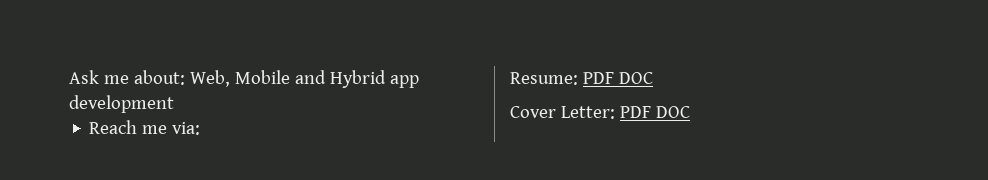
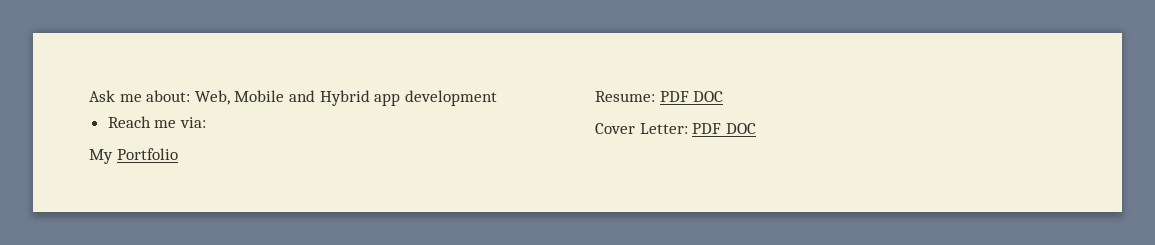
(201, 128) none -> [89,148,178,164] // My Portfolio

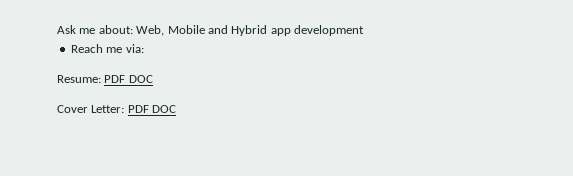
[89,148,178,164] // My Portfolio -> (144, 48) none

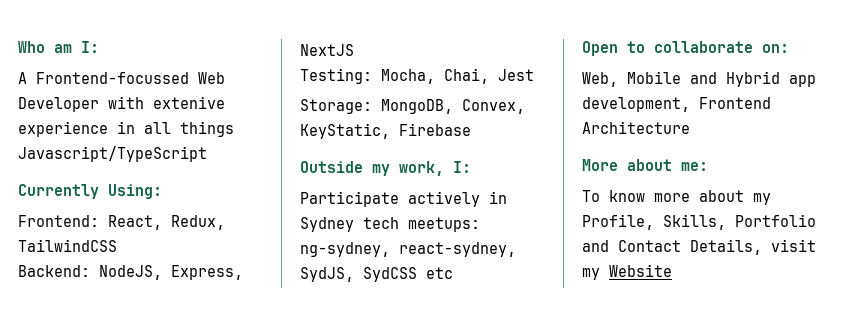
[57,25,133,34] Ask me about: -> [18,41,99,53] [18,72,225,84] [18,96,225,112] [18,121,234,137] [18,146,207,162] [18,184,162,199] [18,215,225,230] [18,239,117,252] [18,265,243,280] [300,44,354,56] [300,68,534,84] [300,99,525,114] [300,123,471,139] [300,161,471,176] [300,191,507,207] [300,217,480,232] [300,242,516,257] [300,267,453,282] [582,41,789,56] Who am I: // A Frontend-focussed Web Developer with extenive experience in all things Javascript/TypeScript // Currently Using: // Frontend: React, Redux, TailwindCSS // Backend: NodeJS, Express, NextJS // Testing: Mocha, Chai, Jest // Storage: MongoDB, Convex, KeyStatic, Firebase // Outside my work, I: // Participate actively in Sydney tech meetups: ng-sydney, react-sydney, SydJS, SydCSS etc // Open to collaborate on: //
[294,25,364,36] [70,44,144,53] [57,75,153,83] [57,105,177,113] development // Reach me via: // Resume: PDF DOC // Cover Letter: PDF DOC -> [582,97,771,112] [582,121,690,134] [582,159,708,171] [582,190,771,205] [582,214,816,230] [582,239,816,255] [582,264,672,280] development, Frontend Architecture // More about me: // To know more about my Profile, Skills, Portfolio and Contact Details, visit my Website

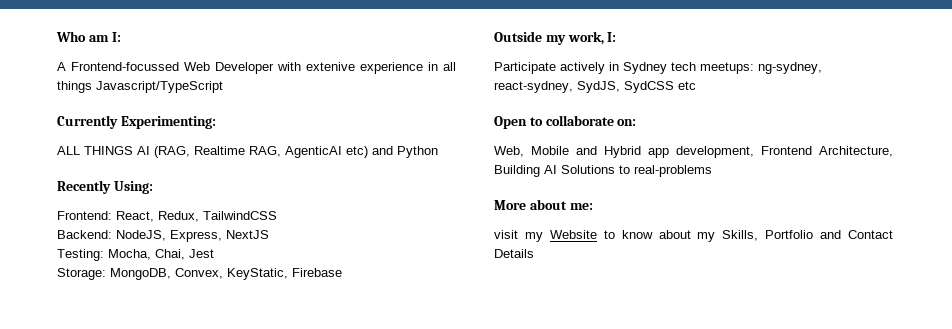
(99, 191) none -> [120,116,216,129] [57,146,438,158] [57,180,111,194] Experimenting: // ALL THINGS AI (RAG, Realtime RAG, AgenticAI etc) and Python // Recently
[582,121,690,134] [582,159,708,171] [582,190,690,202] Architecture // More about me: // To know more -> [819,146,893,157] [494,165,712,177] [494,199,593,210] [494,230,653,242] Architecture, Building AI Solutions to real-problems // More about me: // visit my Website to know
[582,214,654,230] Profile, -> (716, 237) none
[690,239,816,255] [582,264,672,280] Details, visit my Website -> [494,249,534,258] Details

